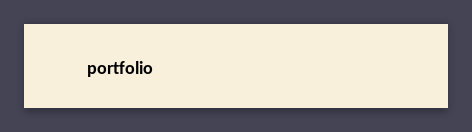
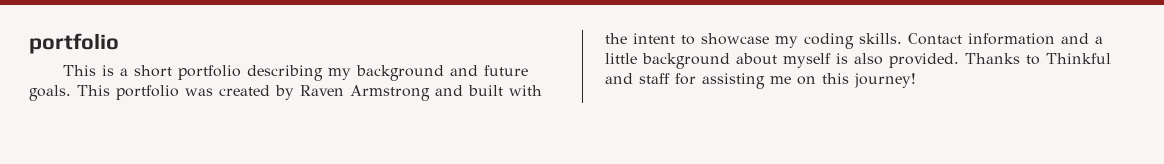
[87,61,153,77] portfolio -> [29,33,119,54] [62,65,528,81] [29,85,542,101] [605,33,1103,49] [605,53,1111,69] [605,73,916,89] portfolio // This is a short portfolio describing my background and future goals. This portfolio was created by Raven Armstrong and built with the intent to showcase my coding skills. Contact information and a little background about myself is also provided. Thanks to Thinkful and staff for assisting me on this journey!

